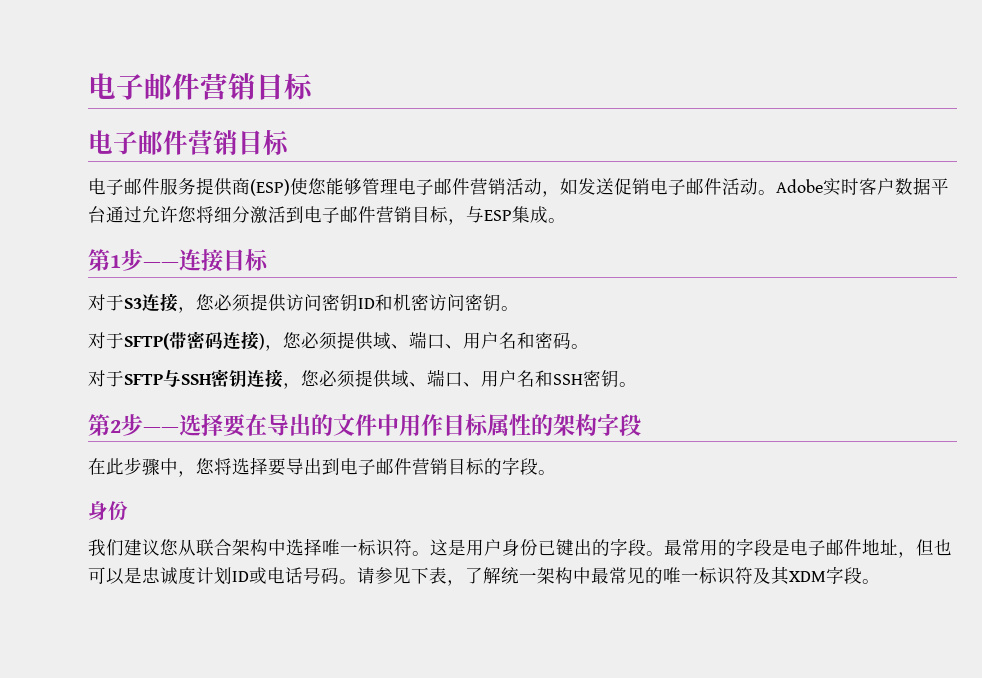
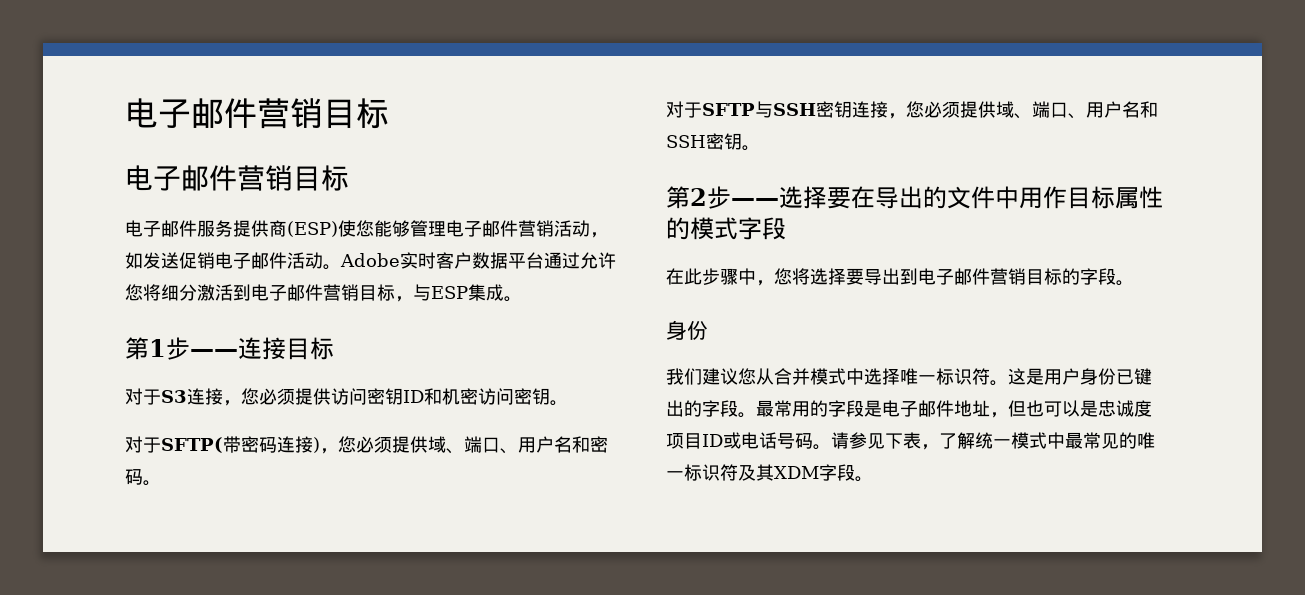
[553,414,597,436] 架构 -> [690,217,738,240] 模式
[196,539,268,556] 联合架构 -> [774,368,846,385] 合并模式
[196,567,232,585] 计划 -> [666,433,702,449] 项目
[537,567,573,584] 架构 -> [1011,432,1047,449] 模式

